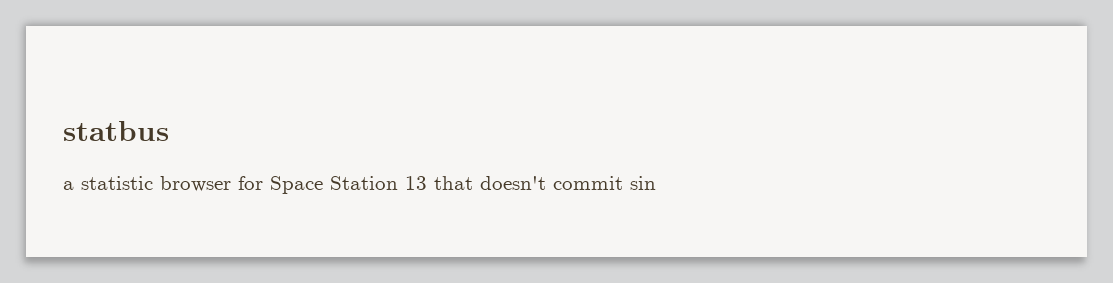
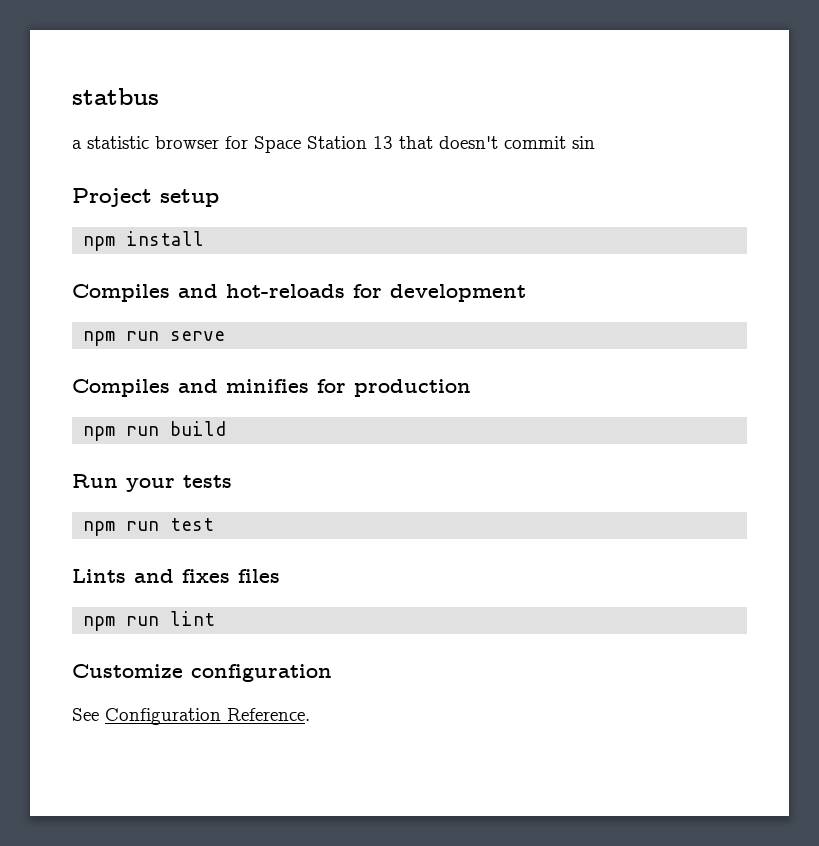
(656, 183) none -> [72,188,219,207] [83,231,205,251] [72,284,526,302] [83,331,226,346] [72,379,471,397] [83,421,227,441] [72,474,232,492] [83,518,215,536] [72,569,280,583] [83,611,216,631] [72,664,332,682] [72,708,310,725] // Project setup // npm install // Compiles and hot-reloads for development // npm run serve // Compiles and minifies for production // npm run build // Run your tests // npm run test // Lints and fixes files // npm run lint // Customize configuration // See Configuration Reference.

